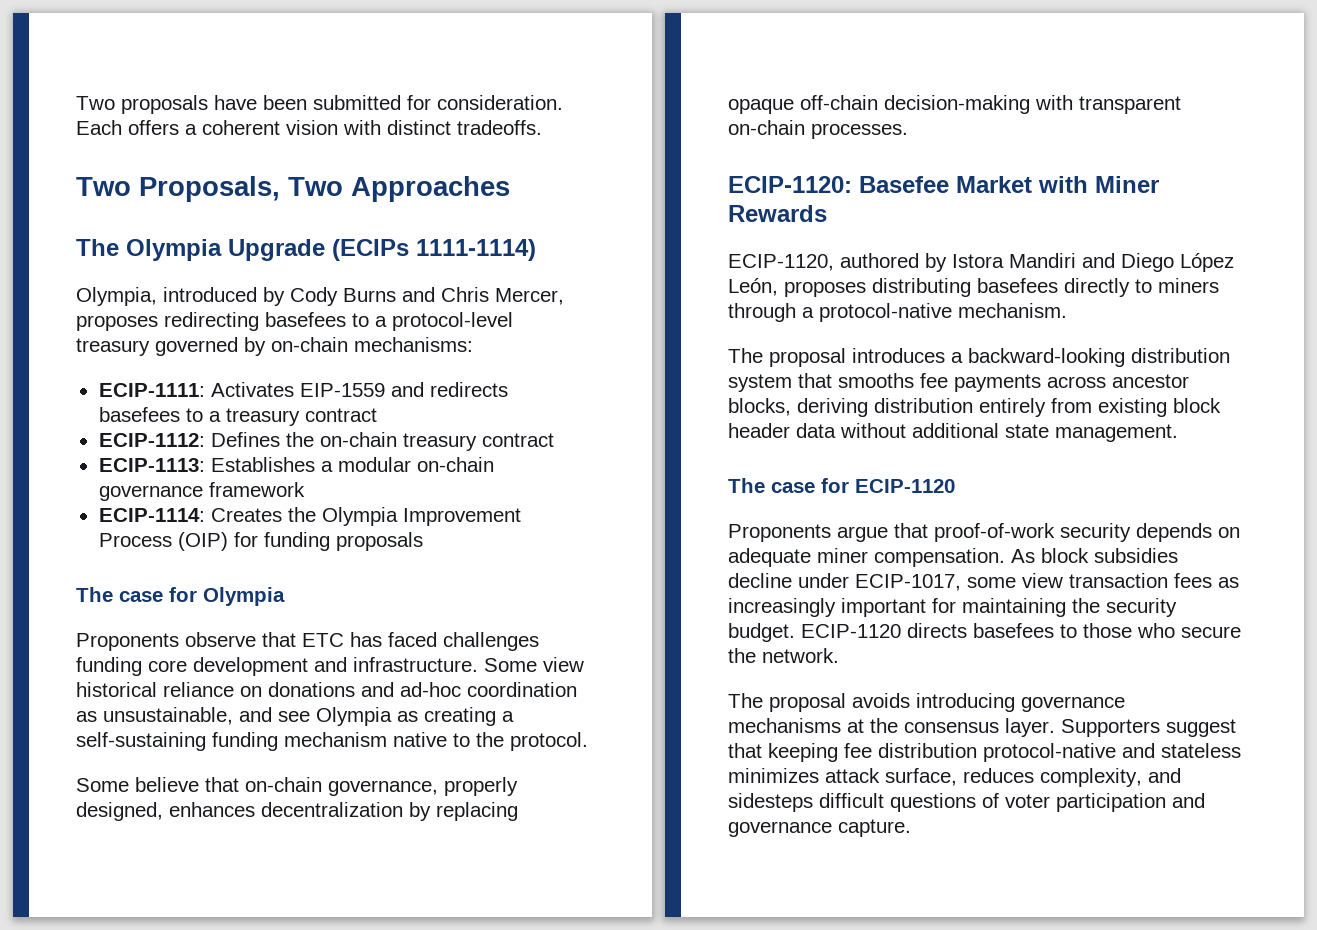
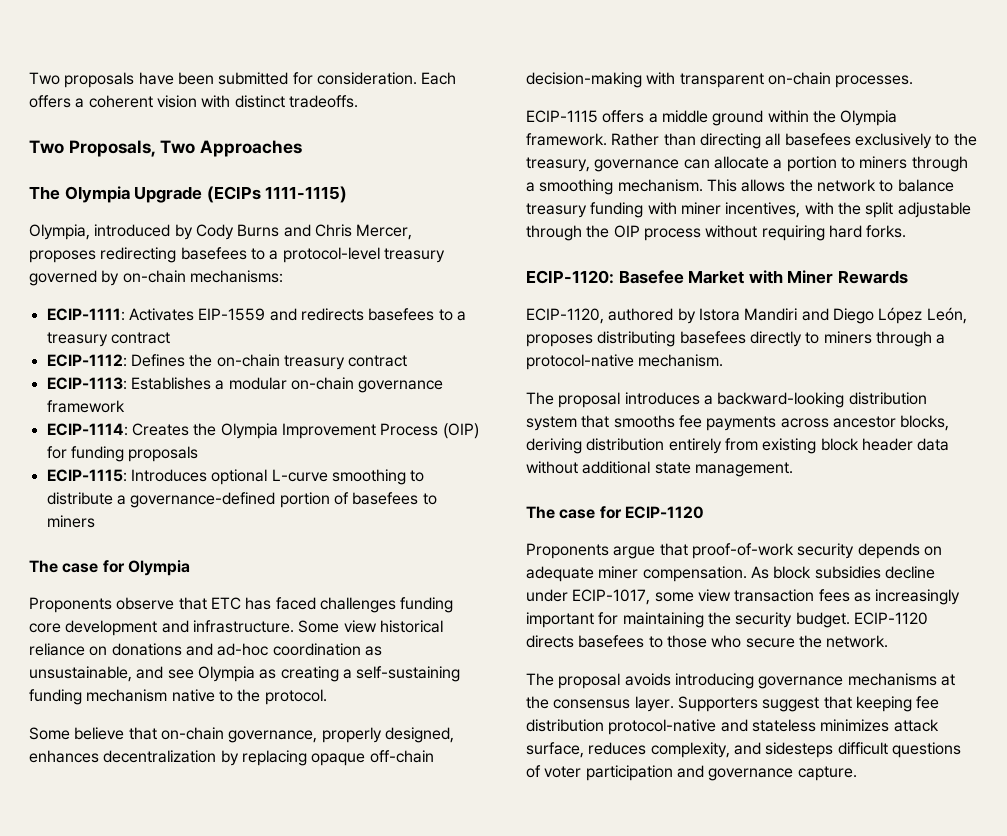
[416,239,536,261] 1111-1114) -> [265,186,348,203] 1111-1115)
(423, 541) none -> [46,469,425,485] [46,492,437,508] [46,515,95,528] // ECIP-1115: Introduces optional L-curve smoothing to distribute a governance-defined portion of basefees to miners
(908, 131) none -> [526,110,898,126] [526,133,977,149] [526,156,968,172] [526,179,954,195] [526,202,971,218] [526,225,907,241] // ECIP-1115 offers a middle ground within the Olympia framework. Rather than directing all basefees exclusively to the treasury, governance can allocate a portion to miners through a smoothing mechanism. This allows the network to balance treasury funding with miner incentives, with the split adjustable through the OIP process without requiring hard forks.

